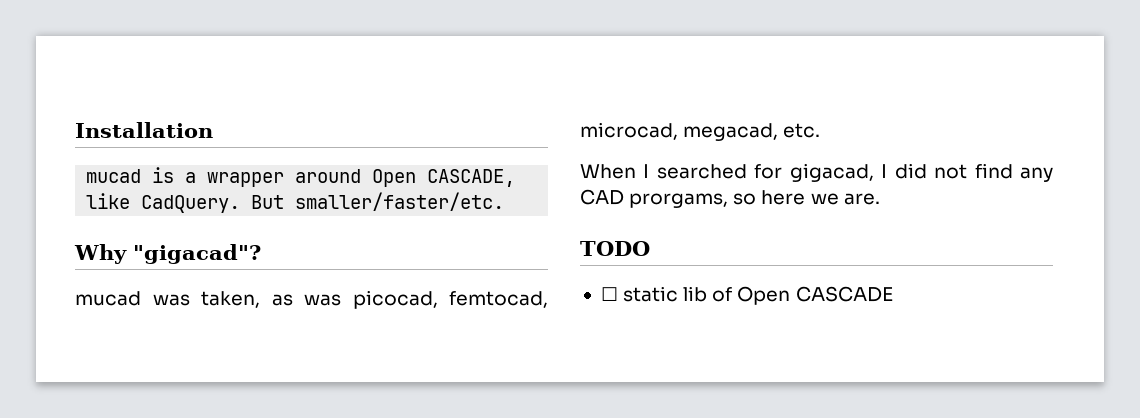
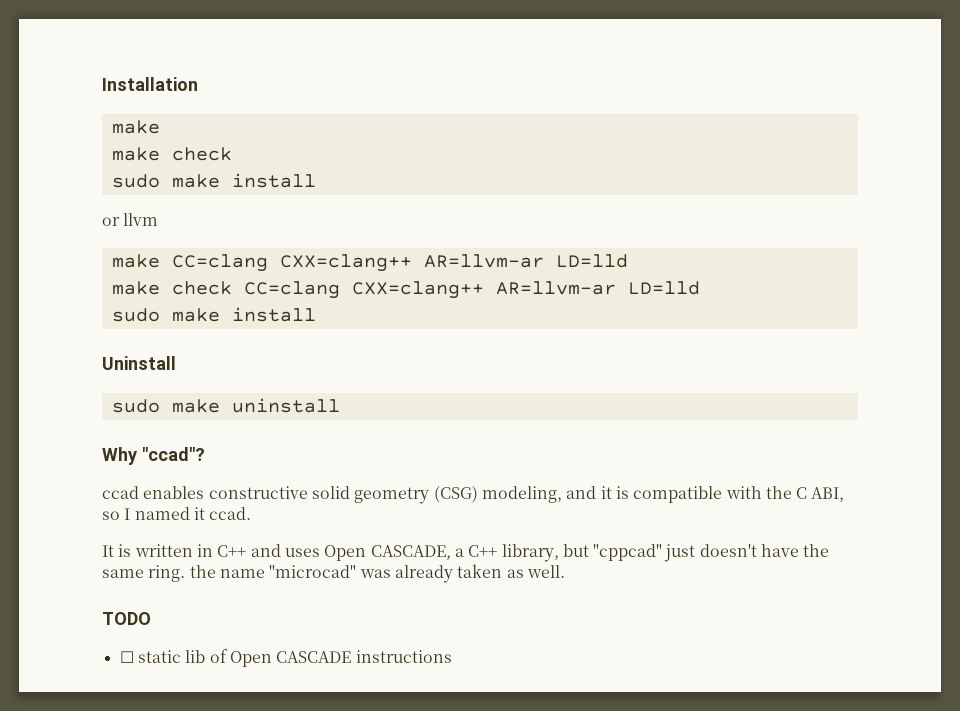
[86,167,516,187] [86,192,505,213] [74,244,261,264] [75,290,548,309] [580,122,821,141] [580,163,1053,182] [580,189,880,208] mucad is a wrapper around Open CASCADE, like CadQuery. But smaller/faster/etc. // Why "gigacad"? // mucad was taken, as was picocad, femtocad, microcad, megacad, etc. // When I searched for gigacad, I did not find any CAD prorgams, so here we are. -> [111,120,160,134] [111,147,232,161] [111,173,316,188] [102,213,159,226] [111,254,628,272] [111,281,700,299] [111,307,316,322] [102,356,176,370] [111,398,340,413] [102,447,205,465] [102,486,845,504] [102,507,252,520] [102,544,830,562] [102,564,565,583] make // make check // sudo make install // or llvm // make CC=clang CXX=clang++ AR=llvm-ar LD=lld // make check CC=clang CXX=clang++ AR=llvm-ar LD=lld // sudo make install // Uninstall // sudo make uninstall // Why "ccad"? // ccad enables constructive solid geometry (CSG) modeling, and it is compatible with the C ABI, so I named it ccad. // It is written in C++ and uses Open CASCADE, a C++ library, but "cppcad" just doesn't have the same ring. the name "microcad" was already taken as well.
(893, 294) none -> [355,650,452,663] instructions

